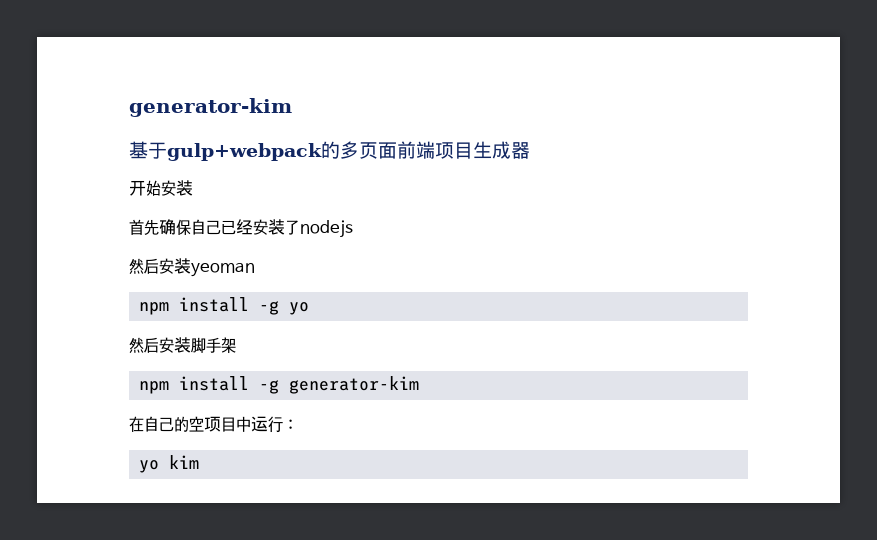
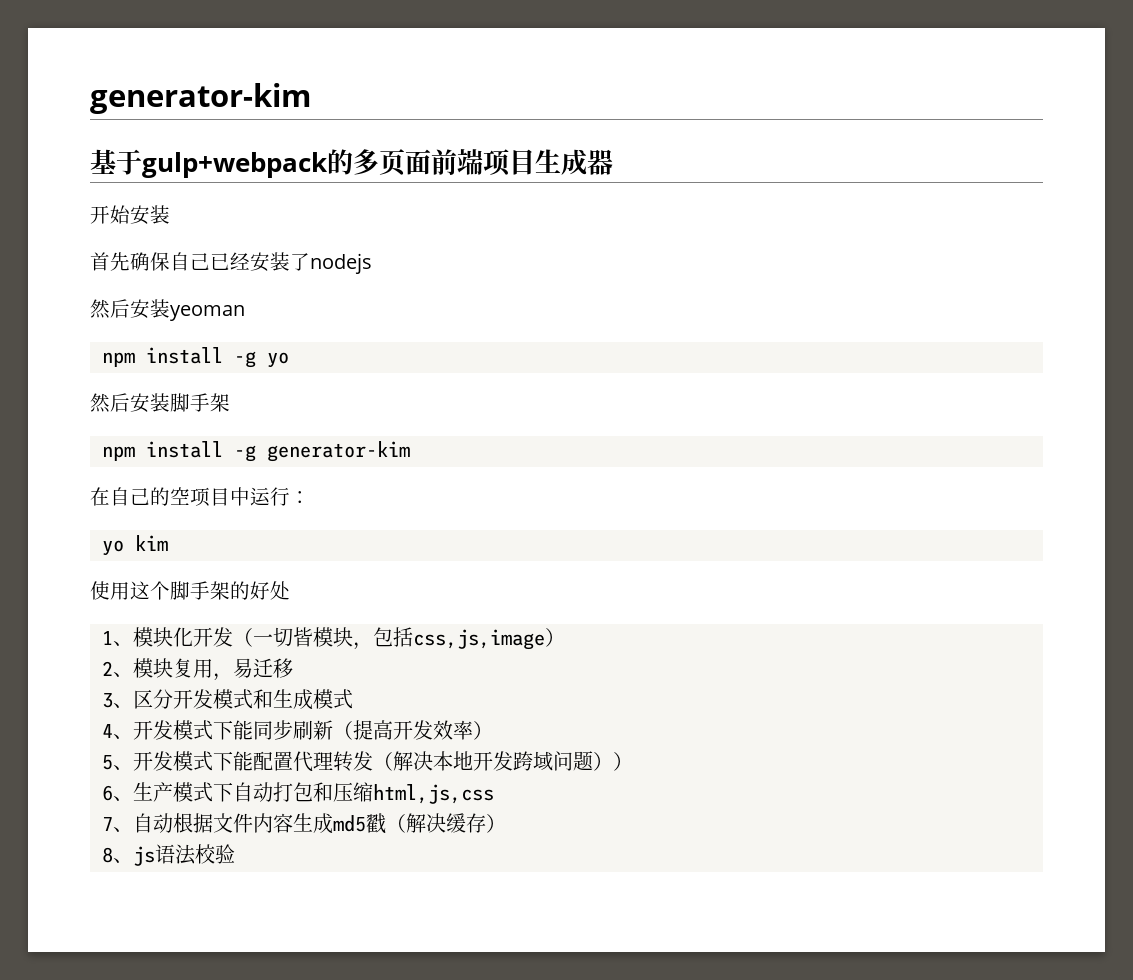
(200, 462) none -> [90,581,290,600] [101,627,565,650] [101,658,293,681] [101,689,353,710] [101,720,493,740] [101,751,633,772] [101,782,494,804] [101,813,506,834] [101,844,235,866] // 使用这个脚手架的好处 // 1、模块化开发（一切皆模块，包括css,js,image） // 2、模块复用，易迁移 // 3、区分开发模式和生成模式 // 4、开发模式下能同步刷新（提高开发效率） // 5、开发模式下能配置代理转发（解决本地开发跨域问题）） // 6、生产模式下自动打包和压缩html,js,css // 7、自动根据文件内容生成md5戳（解决缓存） // 8、js语法校验

